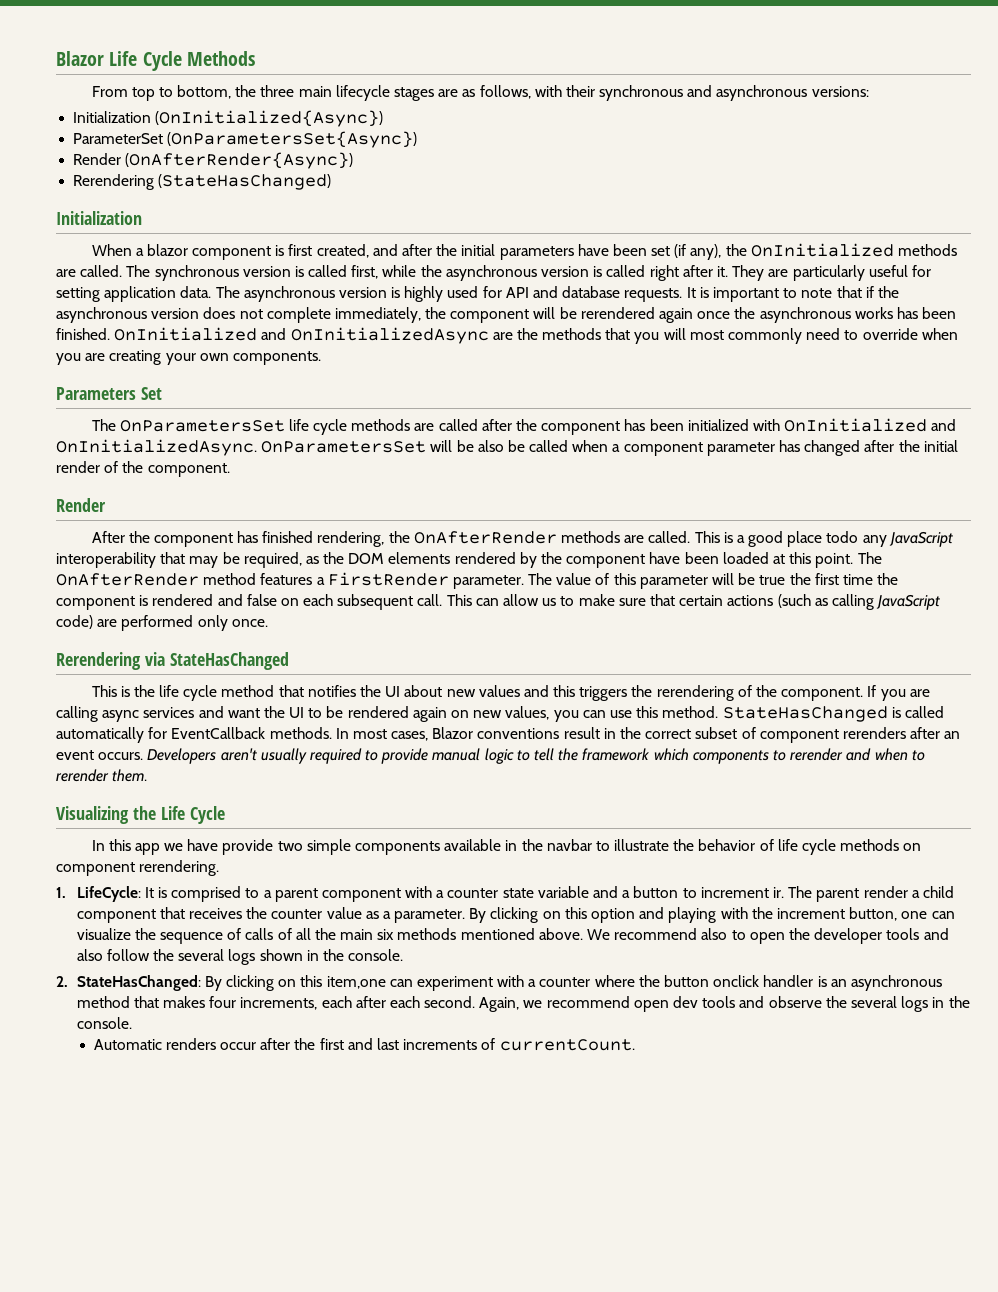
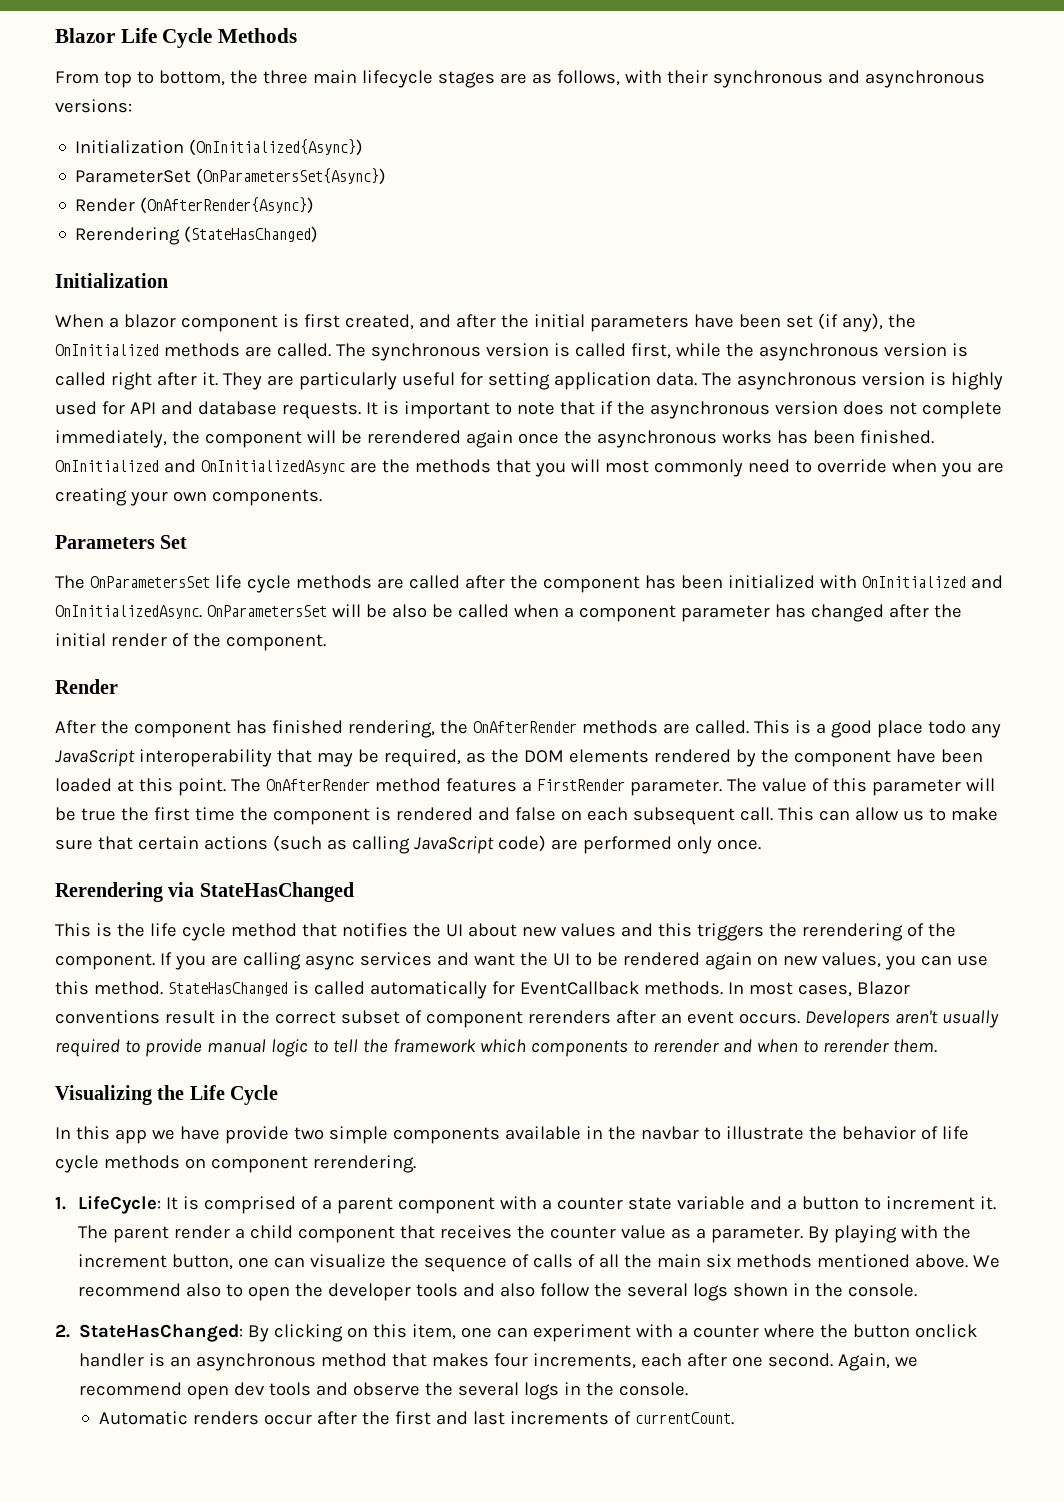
[245,888,260,898] to -> [301,1196,319,1210] of
[772,887,784,898] ir. -> [980,1196,997,1210] it.
[490,907,665,923] clicking on this option and -> (830, 1234) none
[326,976,386,989] item,one -> [412,1324,493,1340] item, one
[389,996,420,1008] each -> [732,1356,764,1367] one

